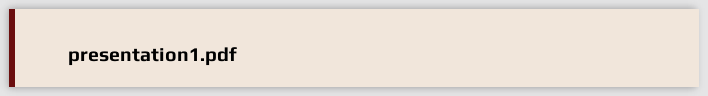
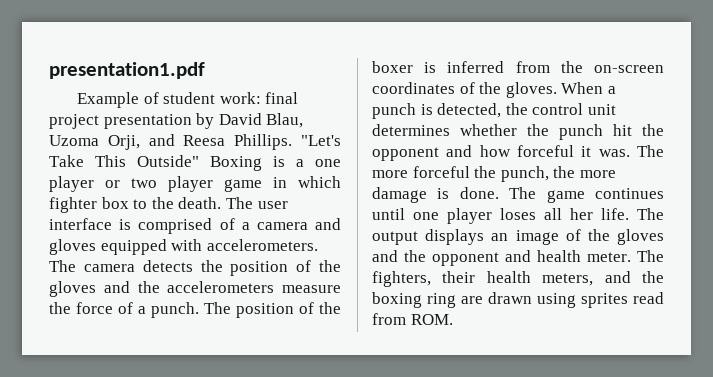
(237, 56) none -> [77,92,299,108] [49,113,304,129] [49,134,341,150] [49,155,341,171] [49,176,341,192] [49,197,288,213] [49,218,341,234] [49,239,318,255] [49,260,341,276] [49,281,341,297] [49,302,341,318] [372,61,664,73] [372,82,616,98] [372,103,616,119] [372,124,664,140] [372,145,664,161] [372,166,616,182] [372,187,664,203] [372,208,664,224] [372,229,664,245] [372,250,664,266] [372,271,664,287] [372,292,664,308] [372,313,453,325] // Example of student work: final project presentation by David Blau, Uzoma Orji, and Reesa Phillips. "Let's Take This Outside" Boxing is a one player or two player game in which fighter box to the death. The user interface is comprised of a camera and gloves equipped with accelerometers. The camera detects the position of the gloves and the accelerometers measure the force of a punch. The position of the boxer is inferred from the on-screen coordinates of the gloves. When a punch is detected, the control unit determines whether the punch hit the opponent and how forceful it was. The more forceful the punch, the more damage is done. The game continues until one player loses all her life. The output displays an image of the gloves and the opponent and health meter. The fighters, their health meters, and the boxing ring are drawn using sprites read from ROM.

